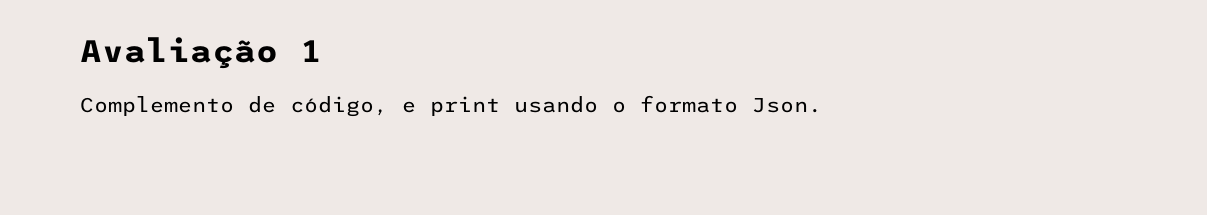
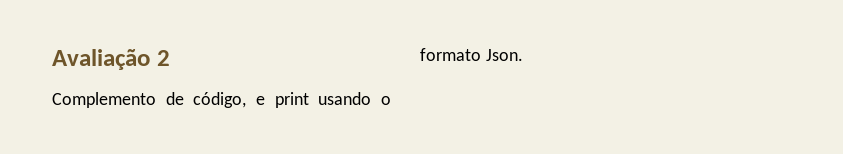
[300,40,322,62] 1 -> [156,50,170,66] 2

